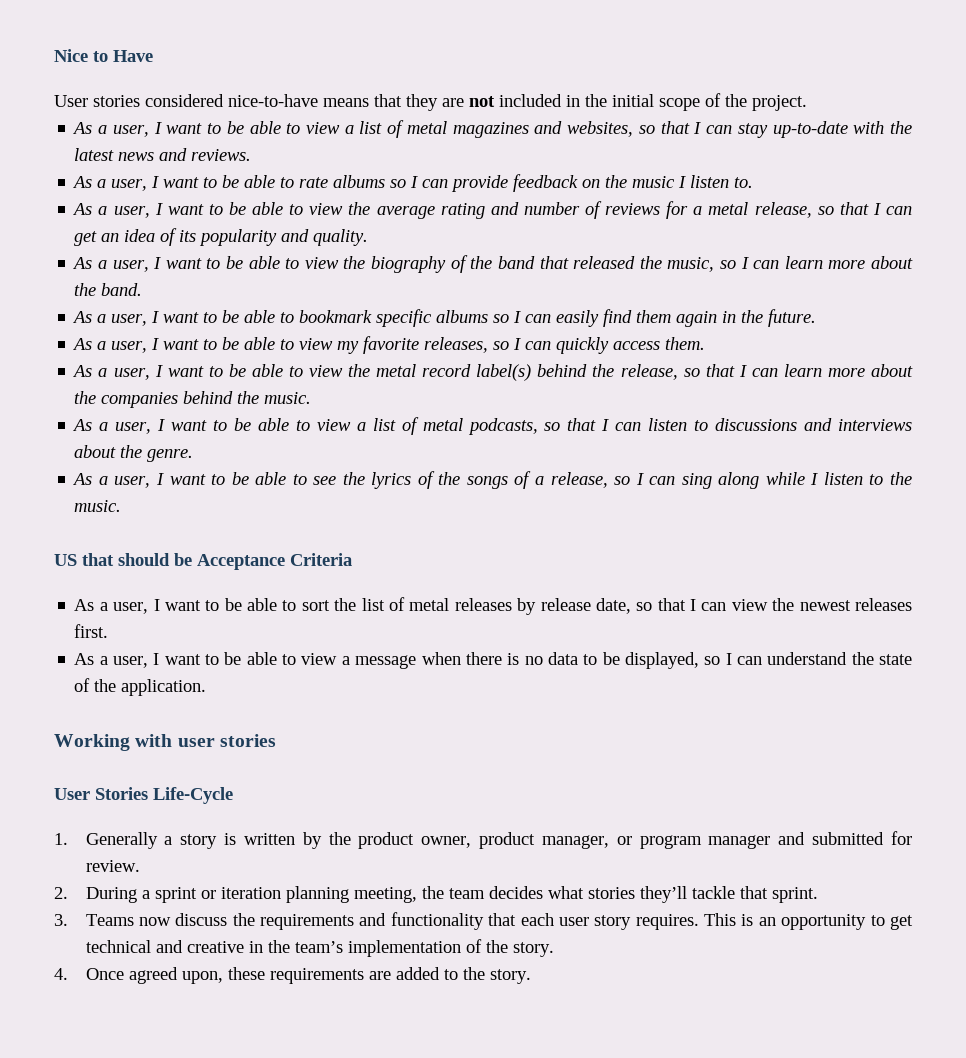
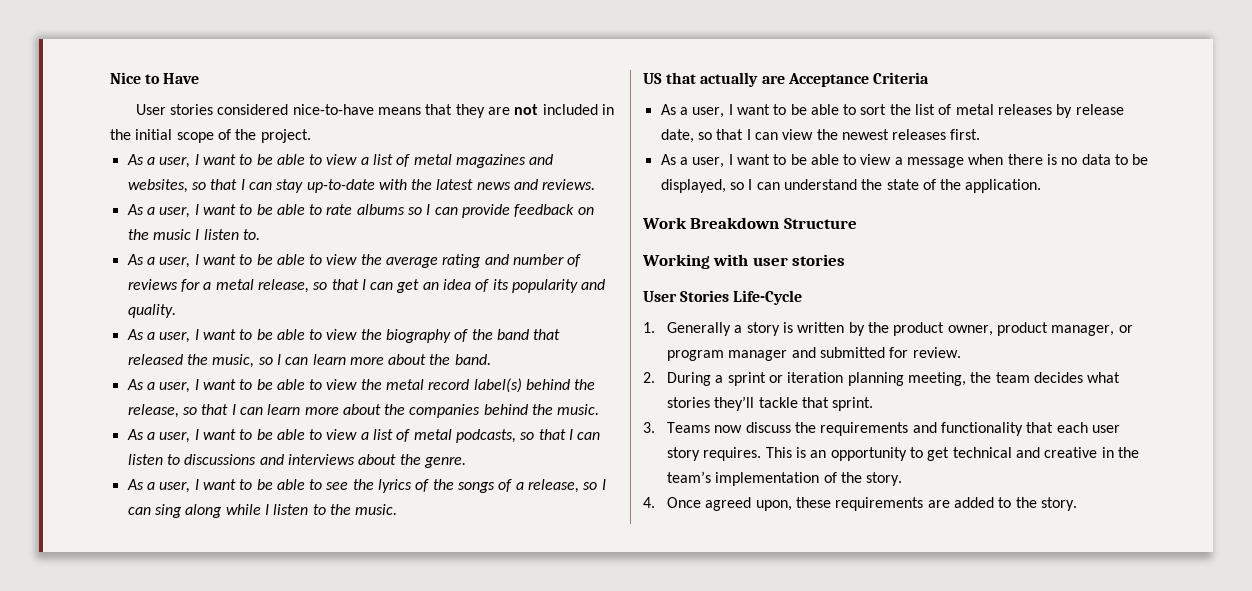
[72,309,817,327] [72,336,706,354] // As a user, I want to be able to bookmark specific albums so I can easily find them again in the future. // As a user, I want to be able to view my favorite releases, so I can quickly access them. -> (491, 359) none
[118,553,192,566] should be -> [700,72,785,87] actually are
(207, 687) none -> [642,217,857,229] // Work Breakdown Structure

